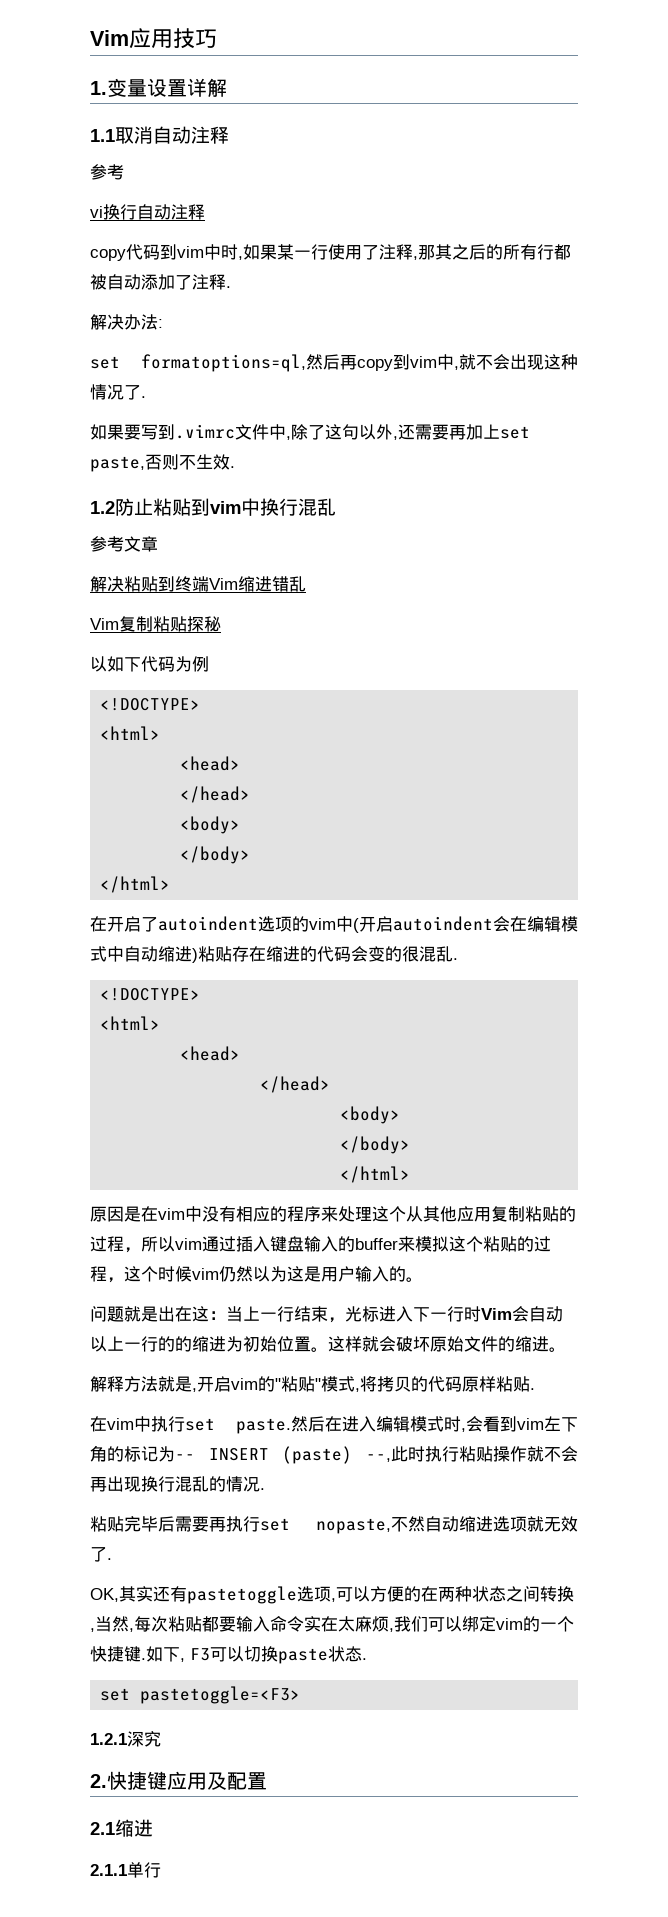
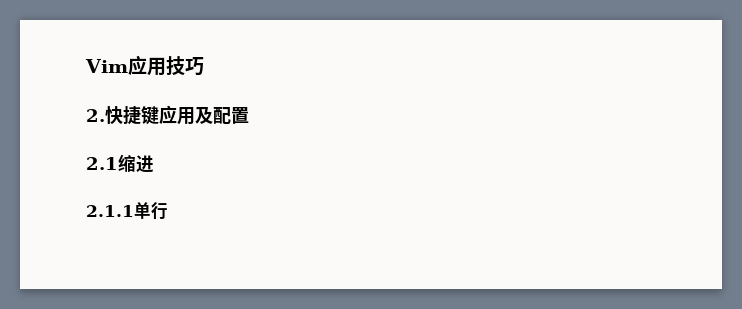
[90,78,227,97] [90,126,229,144] [90,164,124,180] [90,204,205,220] [90,244,571,261] [90,274,231,290] [90,314,163,330] [90,354,578,372] [90,384,146,400] [90,424,530,440] [90,454,235,472] [90,498,336,516] [90,536,158,552] [90,576,306,592] [90,616,221,632] [90,656,209,672] [100,698,201,711] [100,726,161,740] [180,756,241,771] [180,786,251,803] [180,816,241,834] [180,846,251,864] [100,876,171,893] [90,916,578,933] [90,946,458,963] [100,988,201,1001] [100,1016,161,1030] [180,1046,241,1061] [260,1076,331,1093] [340,1106,401,1124] [340,1136,411,1154] [340,1166,411,1183] [90,1206,576,1222] [90,1236,551,1253] [90,1266,423,1283] [90,1306,563,1323] [90,1336,566,1352] [90,1376,535,1392] [90,1416,578,1434] [90,1445,578,1464] [90,1476,265,1492] [90,1516,578,1534] [90,1547,112,1562] [90,1586,574,1604] [90,1616,574,1632] [90,1646,367,1664] [100,1686,301,1704] [90,1731,161,1747] // 1.变量设置详解 // 1.1取消自动注释 // 参考 // vi换行自动注释 // copy代码到vim中时,如果某一行使用了注释,那其之后的所有行都被自动添加了注释. // 解决办法: // set formatoptions=ql,然后再copy到vim中,就不会出现这种情况了. // 如果要写到.vimrc文件中,除了这句以外,还需要再加上set paste,否则不生效. // 1.2防止粘贴到vim中换行混乱 // 参考文章 // 解决粘贴到终端Vim缩进错乱 // Vim复制粘贴探秘 // 以如下代码为例 // <!DOCTYPE> // <html> // <head> // </head> // <body> // </body> // </html> // 在开启了autoindent选项的vim中(开启autoindent会在编辑模式中自动缩进)粘贴存在缩进的代码会变的很混乱. // <!DOCTYPE> // <html> // <head> // </head> // <body> // </body> // </html> // 原因是在vim中没有相应的程序来处理这个从其他应用复制粘贴的过程，所以vim通过插入键盘输入的buffer来模拟这个粘贴的过程，这个时候vim仍然以为这是用户输入的。 // 问题就是出在这：当上一行结束，光标进入下一行时Vim会自动以上一行的的缩进为初始位置。这样就会破坏原始文件的缩进。 // 解释方法就是,开启vim的"粘贴"模式,将拷贝的代码原样粘贴. // 在vim中执行set paste.然后在进入编辑模式时,会看到vim左下角的标记为-- INSERT (paste) --,此时执行粘贴操作就不会再出现换行混乱的情况. // 粘贴完毕后需要再执行set nopaste,不然自动缩进选项就无效了. // OK,其实还有pastetoggle选项,可以方便的在两种状态之间转换,当然,每次粘贴都要输入命令实在太麻烦,我们可以绑定vim的一个快捷键.如下, F3可以切换paste状态. // set pastetoggle=<F3> // 1.2.1深究 -> (204, 66) none

